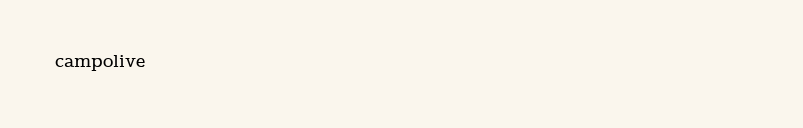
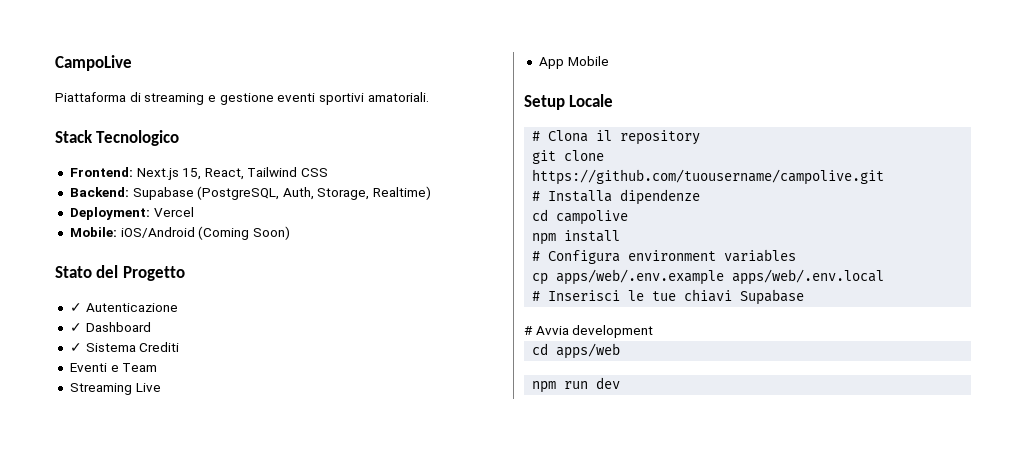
[55,55,145,71] campolive -> [55,55,132,71] [55,92,429,105] [55,130,180,146] [69,167,329,180] [69,186,432,200] [69,207,194,220] [69,226,290,240] [55,265,185,281] [69,303,178,312] [69,322,151,332] [69,342,180,352] [69,363,158,372] [69,383,161,395] [538,56,609,69] [524,94,614,110] [532,130,701,145] [532,150,605,164] [532,169,885,185] [532,189,701,205] [532,209,629,225] [532,230,621,245] [532,249,797,264] [532,269,885,285] [532,289,805,305] [524,325,654,338] [532,343,621,359] [532,377,621,393] CampoLive // Piattaforma di streaming e gestione eventi sportivi amatoriali. // Stack Tecnologico // Frontend: Next.js 15, React, Tailwind CSS // Backend: Supabase (PostgreSQL, Auth, Storage, Realtime) // Deployment: Vercel // Mobile: iOS/Android (Coming Soon) // Stato del Progetto // ✓ Autenticazione // ✓ Dashboard // ✓ Sistema Crediti // Eventi e Team // Streaming Live // App Mobile // Setup Locale // # Clona il repository // git clone https://github.com/tuousername/campolive.git // # Installa dipendenze // cd campolive // npm install // # Configura environment variables // cp apps/web/.env.example apps/web/.env.local // # Inserisci le tue chiavi Supabase // # Avvia development // cd apps/web // npm run dev

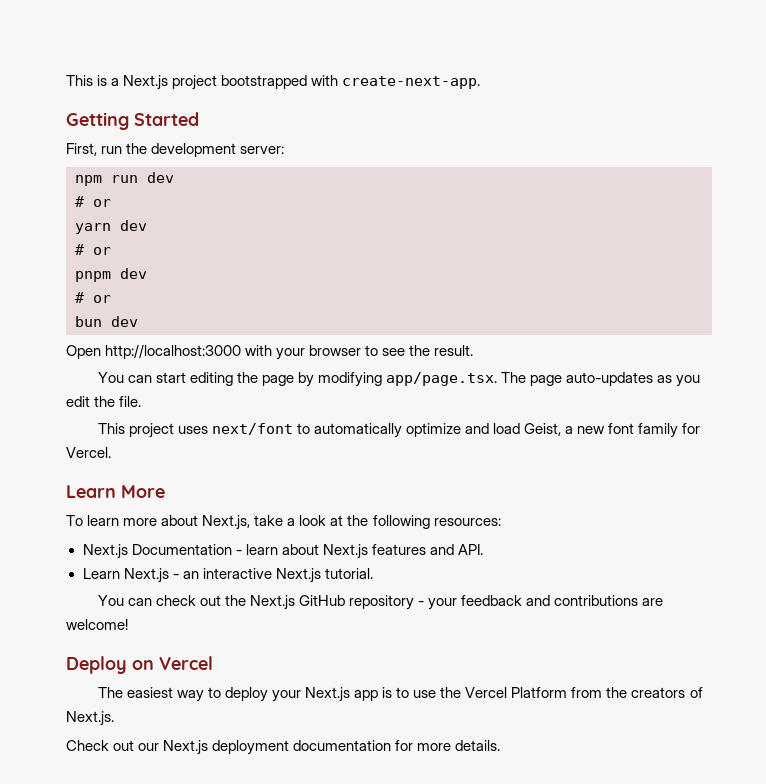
[55,55,132,71] [55,92,429,105] [55,130,180,146] [69,167,329,180] [69,186,432,200] [69,207,194,220] [69,226,290,240] [55,265,185,281] [69,303,178,312] [69,322,151,332] [69,342,180,352] [69,363,158,372] [69,383,161,395] [538,56,609,69] [524,94,614,110] [532,130,701,145] [532,150,605,164] [532,169,885,185] [532,189,701,205] [532,209,629,225] [532,230,621,245] [532,249,797,264] [532,269,885,285] [532,289,805,305] [524,326,569,335] CampoLive // Piattaforma di streaming e gestione eventi sportivi amatoriali. // Stack Tecnologico // Frontend: Next.js 15, React, Tailwind CSS // Backend: Supabase (PostgreSQL, Auth, Storage, Realtime) // Deployment: Vercel // Mobile: iOS/Android (Coming Soon) // Stato del Progetto // ✓ Autenticazione // ✓ Dashboard // ✓ Sistema Crediti // Eventi e Team // Streaming Live // App Mobile // Setup Locale // # Clona il repository // git clone https://github.com/tuousername/campolive.git // # Installa dipendenze // cd campolive // npm install // # Configura environment variables // cp apps/web/.env.example apps/web/.env.local // # Inserisci le tue chiavi Supabase // # Avvia -> [66,75,481,90] [66,112,199,130] [66,143,148,156] This is a Next.js project bootstrapped with create-next-app. // Getting Started // First, run the
[532,343,621,359] // cd apps/web -> [240,146,285,154] server:
(621, 383) none -> [75,196,111,207] [75,220,147,234] [75,244,111,255] [75,268,147,282] [75,292,111,303] [75,316,138,327] [66,344,474,360] [97,372,701,387] [66,396,142,407] [97,423,701,438] [66,447,111,458] [66,485,165,498] [66,515,501,530] [82,544,483,559] [82,568,373,583] [97,595,664,610] [66,619,128,630] [66,656,213,674] [97,687,703,702] [66,711,114,726] [66,740,501,755] // # or // yarn dev // # or // pnpm dev // # or // bun dev // Open http://localhost:3000 with your browser to see the result. // You can start editing the page by modifying app/page.tsx. The page auto-updates as you edit the file. // This project uses next/font to automatically optimize and load Geist, a new font family for Vercel. // Learn More // To learn more about Next.js, take a look at the following resources: // Next.js Documentation - learn about Next.js features and API. // Learn Next.js - an interactive Next.js tutorial. // You can check out the Next.js GitHub repository - your feedback and contributions are welcome! // Deploy on Vercel // The easiest way to deploy your Next.js app is to use the Vercel Platform from the creators of Next.js. // Check out our Next.js deployment documentation for more details.

